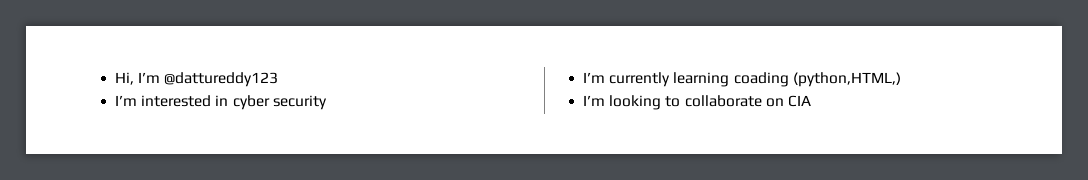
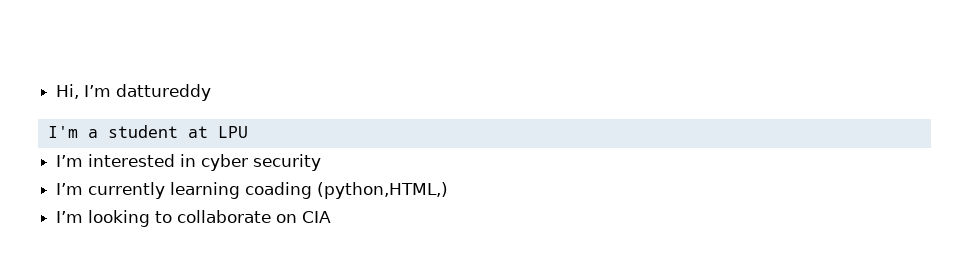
[164,72,279,87] @dattureddy123 -> [116,84,212,101] [47,125,248,138] dattureddy // I'm a student at LPU

